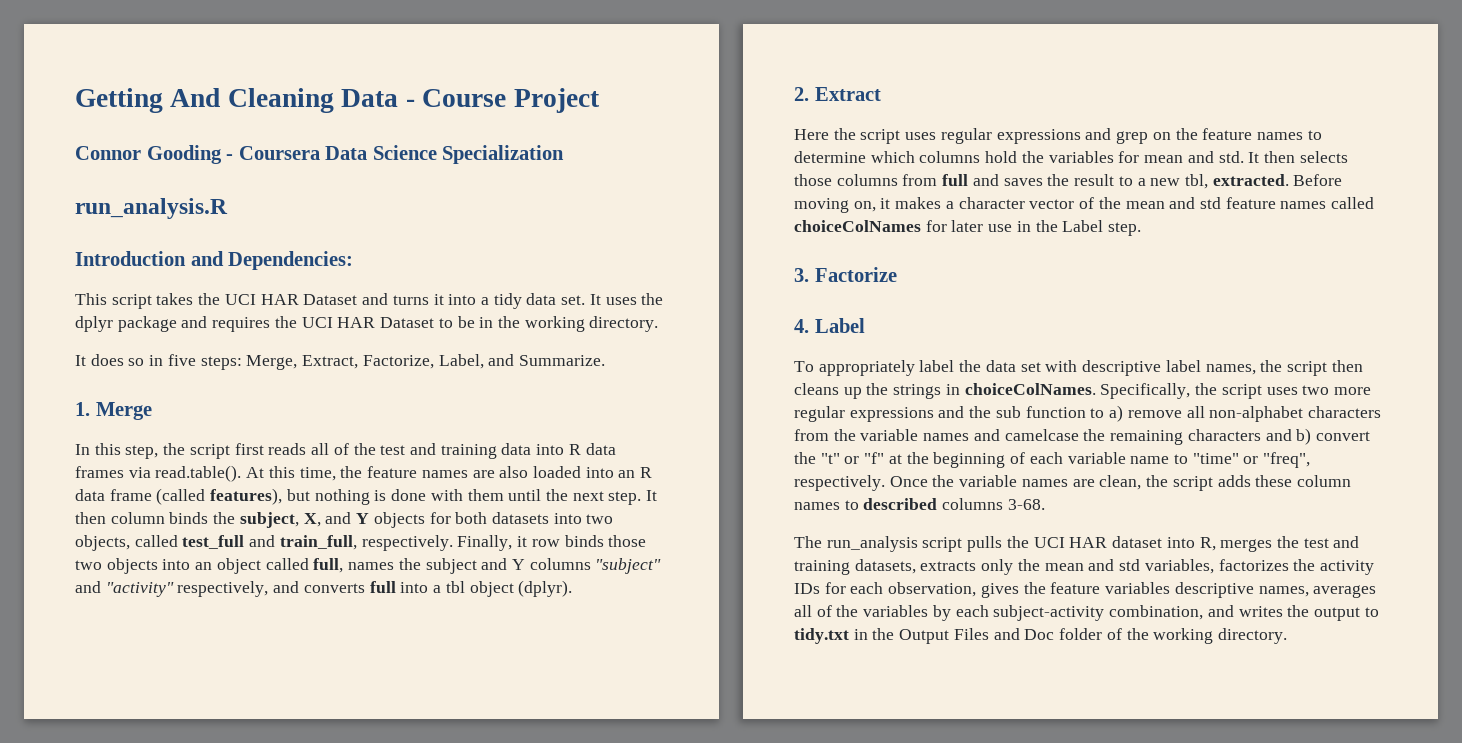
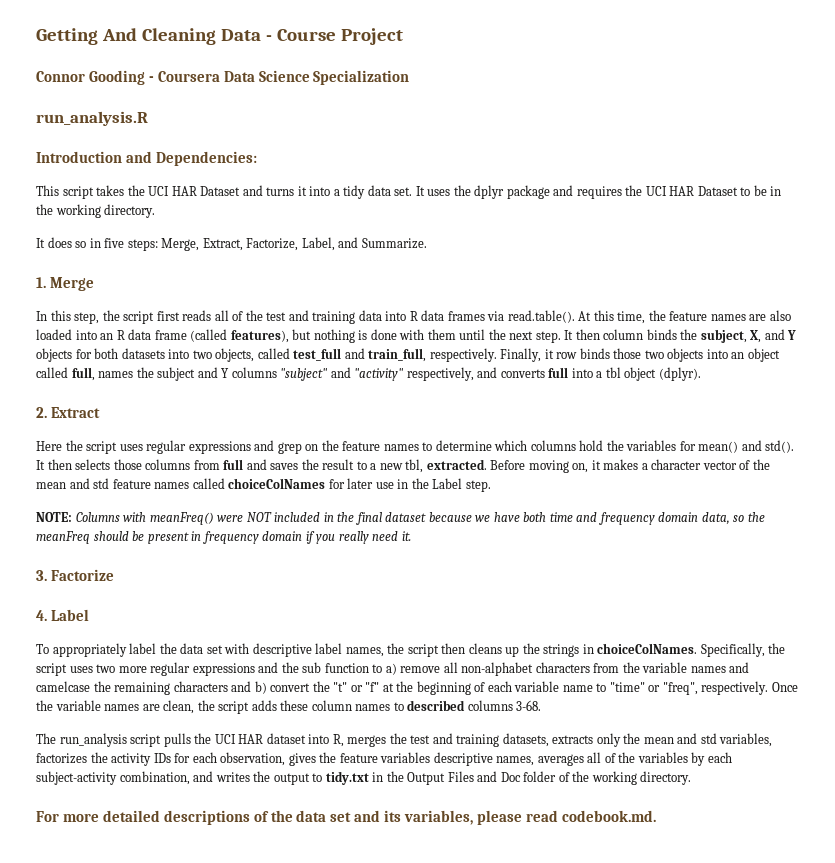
[1144,151,1244,163] mean and std. -> [698,440,795,453] mean() and std().
(1142, 229) none -> [36,512,765,525] [36,531,411,544] // NOTE: Columns with meanFreq() were NOT included in the final dataset because we have both time and frequency domain data, so the meanFreq should be present in frequency domain if you really need it.
(1287, 636) none -> [36,810,656,825] // For more detailed descriptions of the data set and its variables, please read codebook.md.

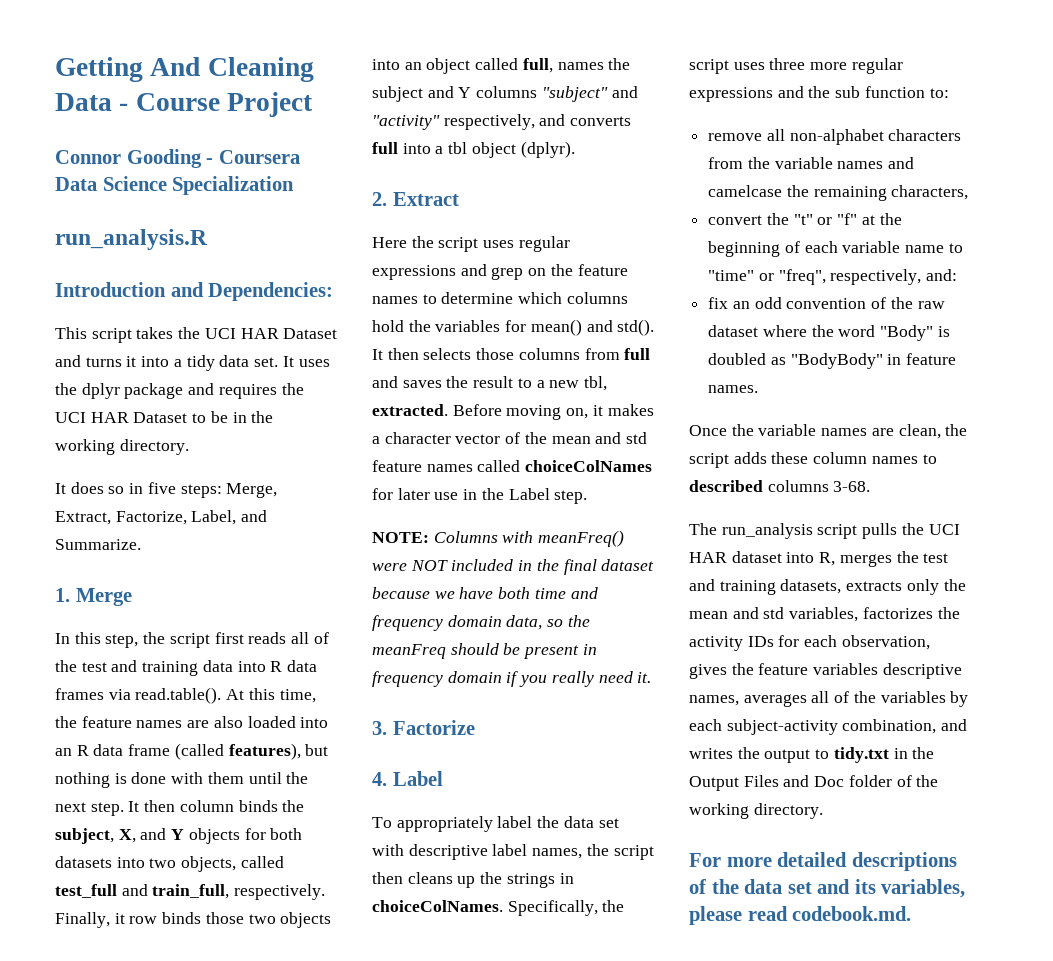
[96,664,116,673] two -> [769,58,806,70] three
[372,663,397,675] to a) -> [929,88,949,98] to: //
[173,681,267,694] characters and b) -> [891,185,969,200] characters, //
[701,681,769,695] respectively. -> [830,269,958,285] [708,297,945,309] [708,325,950,341] [708,353,957,369] [708,385,759,393] respectively, and: // fix an odd convention of the raw dataset where the word "Body" is doubled as "BodyBody" in feature names. //

